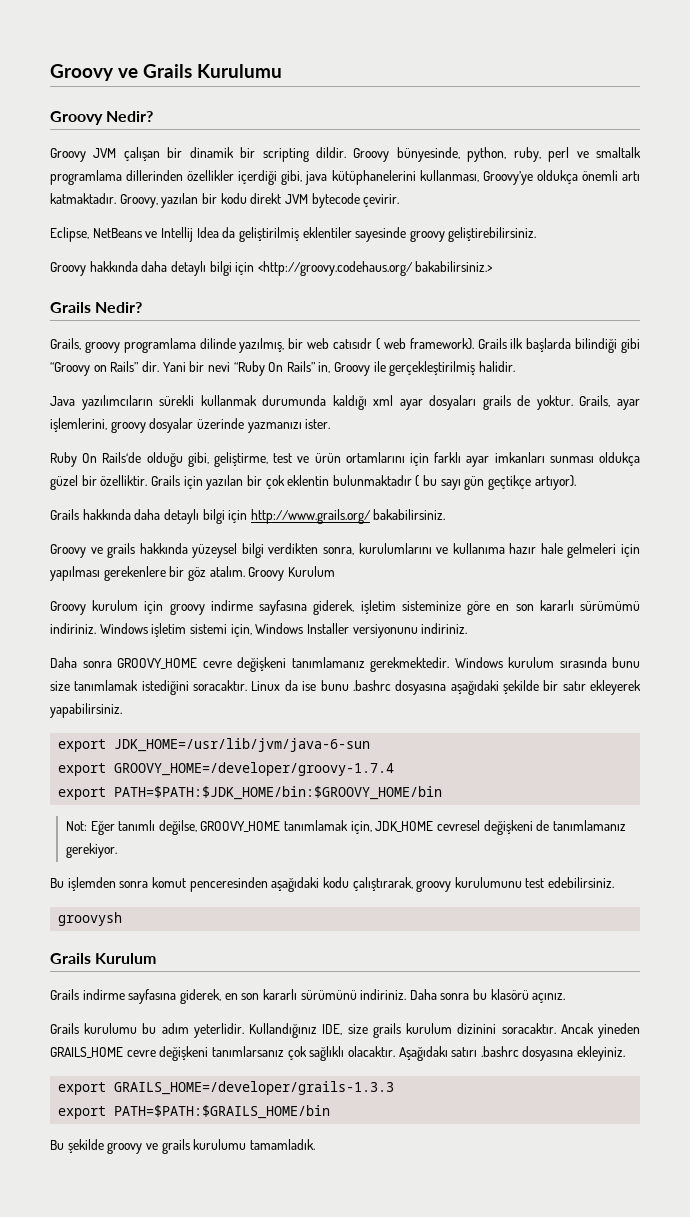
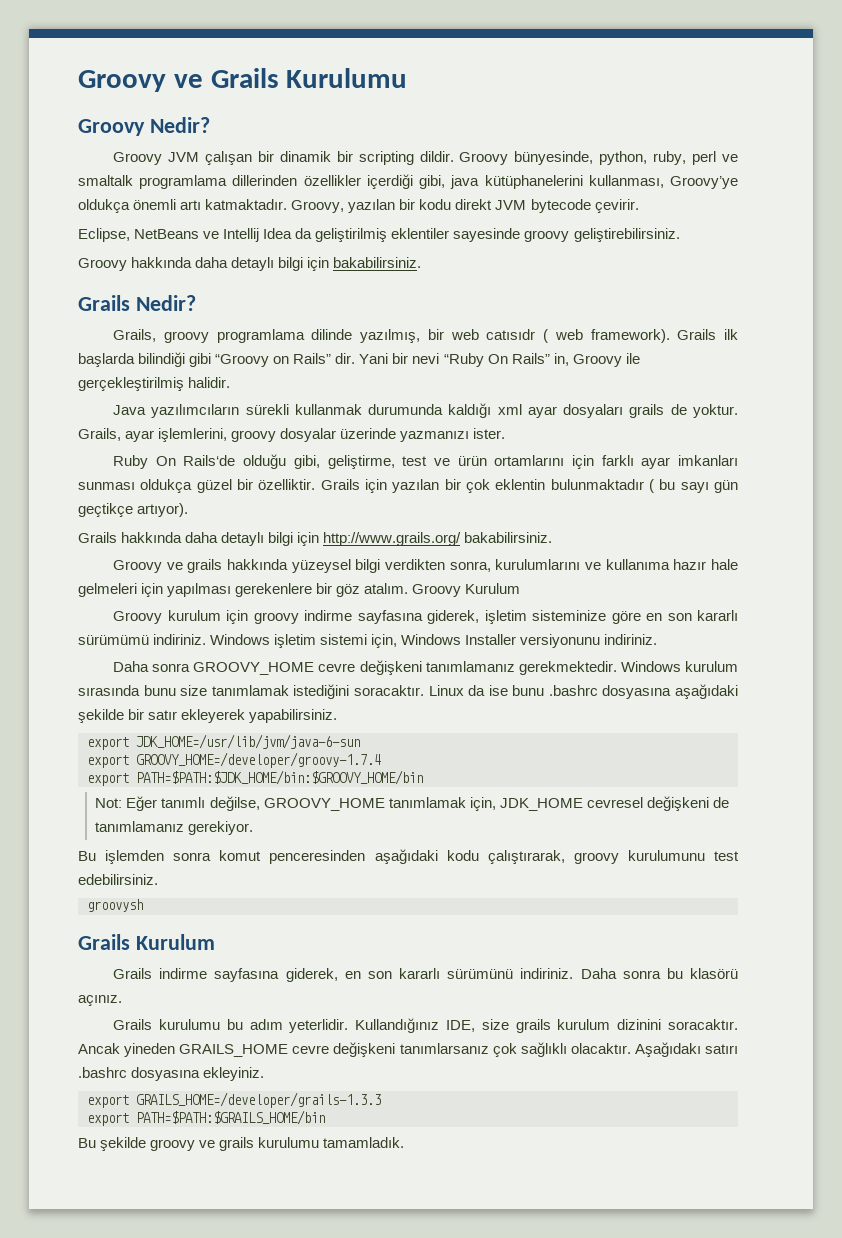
[257,261,494,276] <http://groovy.codehaus.org/ bakabilirsiniz.> -> [333,257,422,268] bakabilirsiniz.

